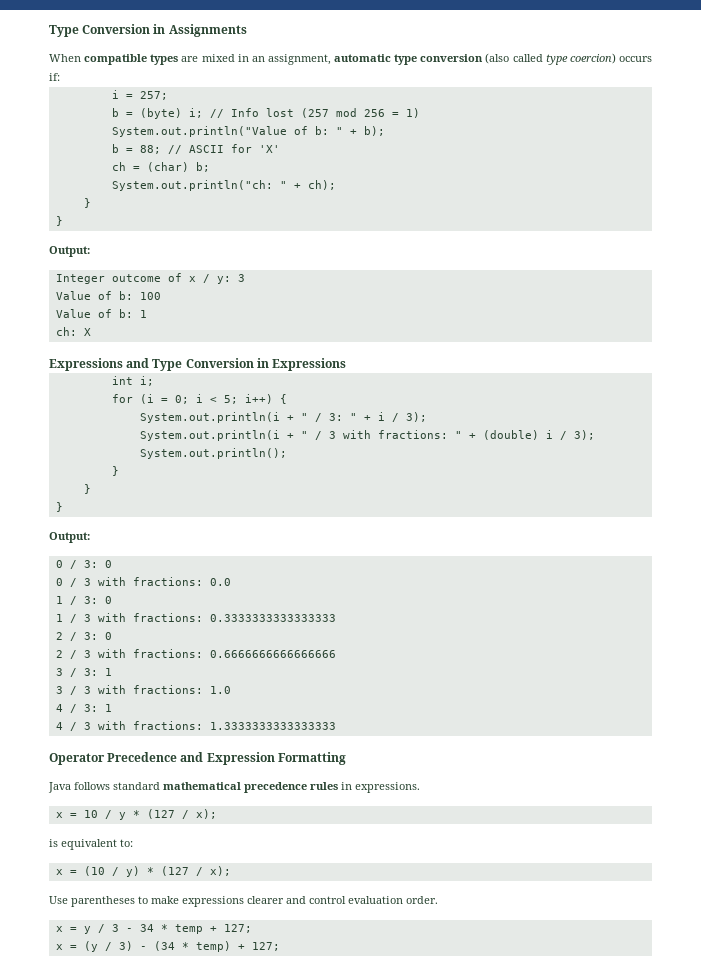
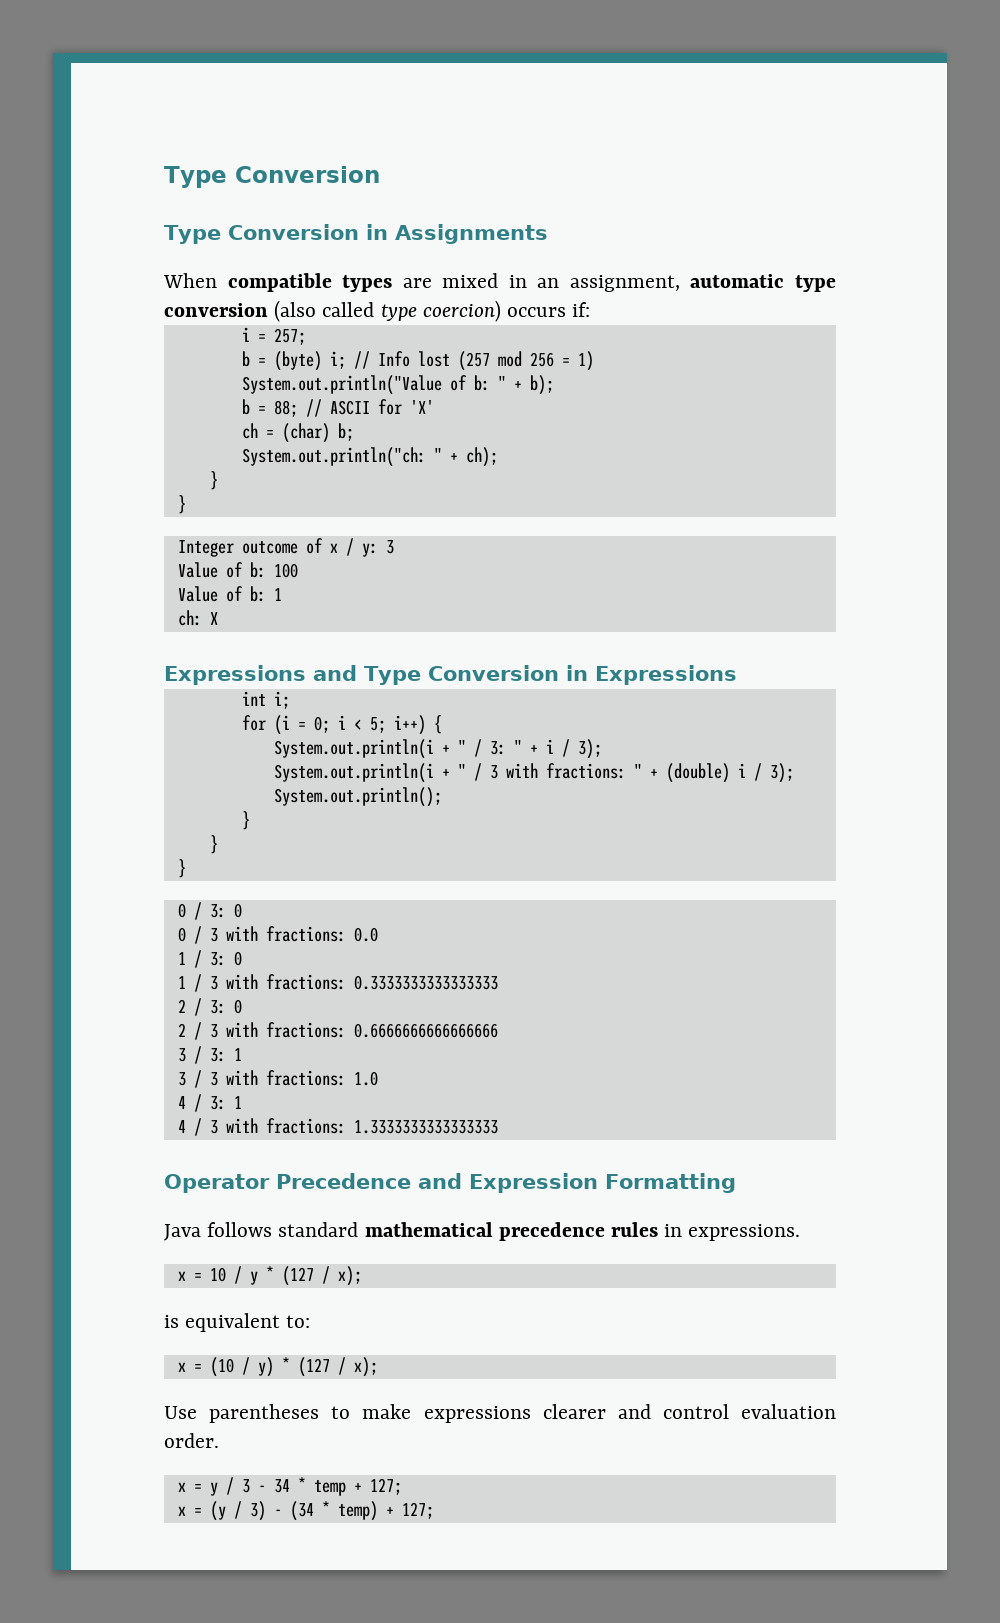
[49,24,151,37] Type Conversion -> [164,166,380,188] [164,224,359,244] Type Conversion // Type Conversion
[49,246,90,257] // Output: -> (186, 504) none
[49,532,90,543] // Output: -> (186, 868) none

